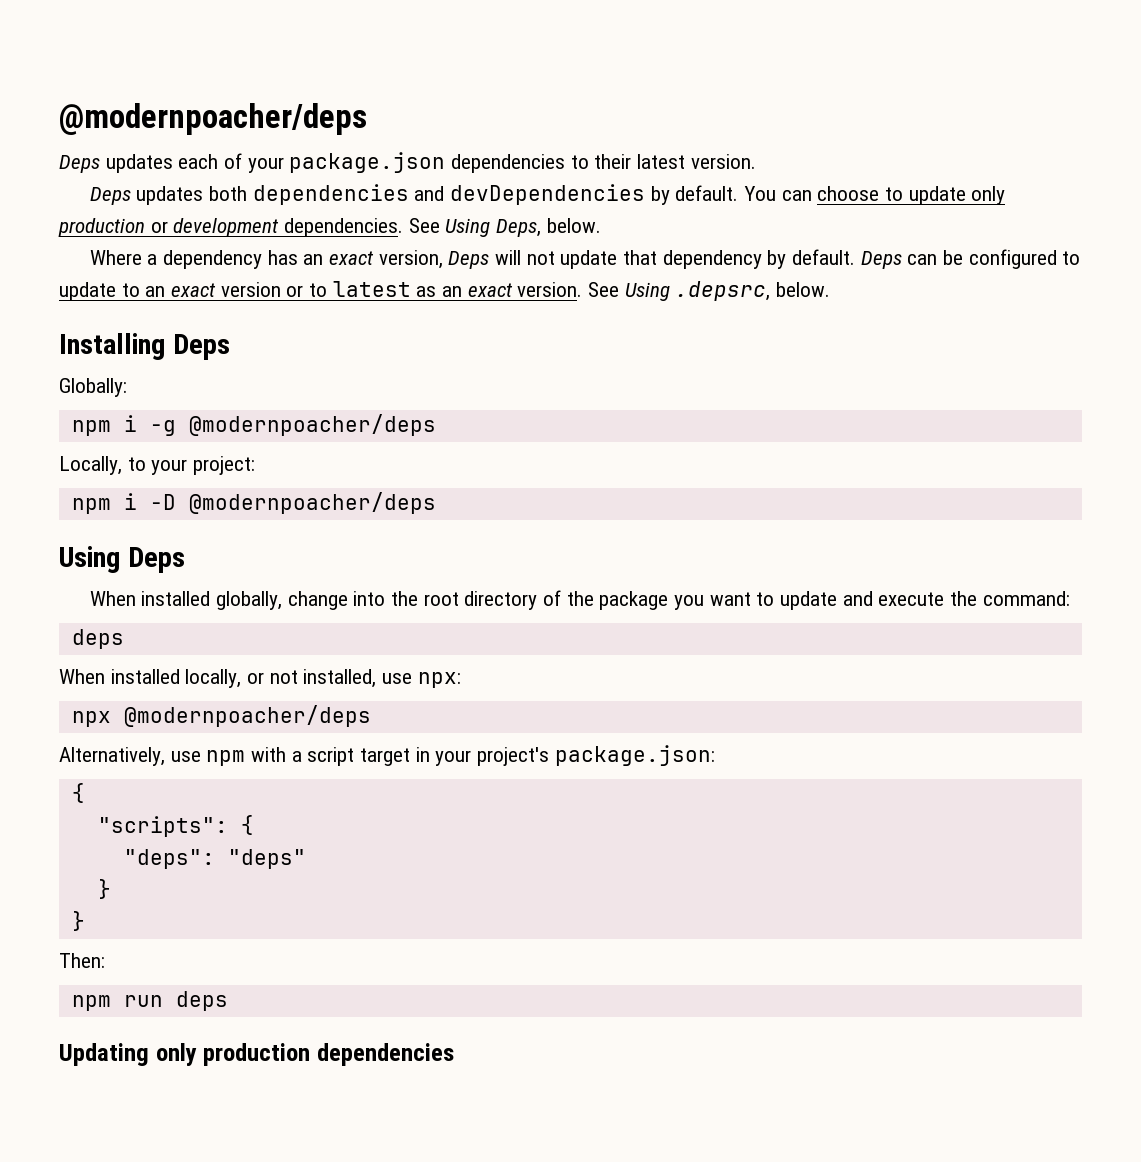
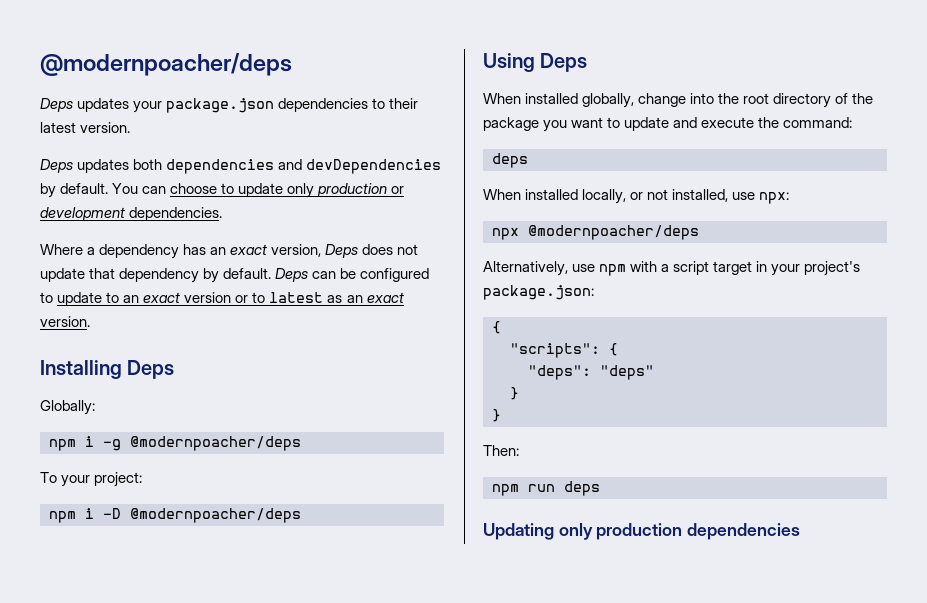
[178,153,243,169] each of -> (130, 105) none
[408,218,601,237] See Using Deps, below. -> (223, 214) none
[494,250,521,265] will -> [362,244,394,255] does
[588,281,831,301] See Using .depsrc, below. -> (90, 321) none
[59,456,146,475] Locally, to -> [40,472,57,483] To

